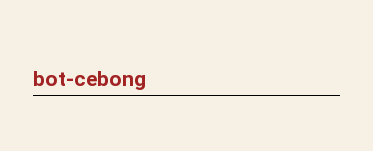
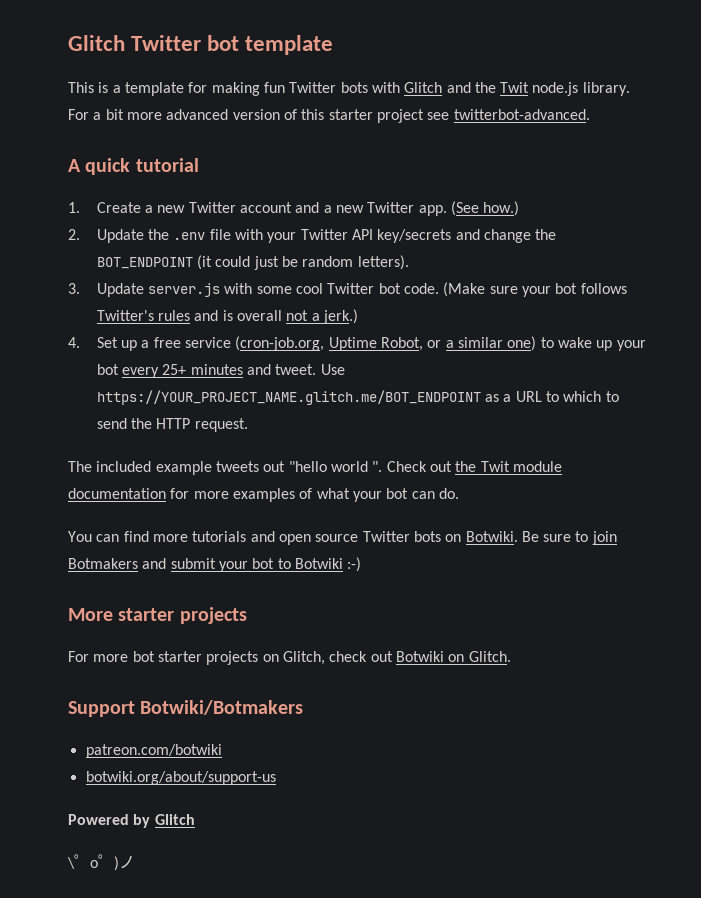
[33,71,146,90] bot-cebong -> [68,35,334,55] [68,82,630,96] [68,109,590,123] [68,158,199,175] [68,201,520,216] [68,229,557,243] [96,255,409,270] [68,282,627,297] [96,309,358,324] [68,336,646,351] [96,364,345,378] [96,390,619,405] [96,418,248,432] [68,461,562,475] [68,488,459,502] [68,531,617,545] [68,557,362,572] [68,607,247,624] [68,651,511,665] [68,700,304,717] [85,744,222,758] [85,771,276,785] [68,814,195,828] [67,854,135,871] Glitch Twitter bot template // This is a template for making fun Twitter bots with Glitch and the Twit node.js library. For a bit more advanced version of this starter project see twitterbot-advanced. // A quick tutorial // 1. Create a new Twitter account and a new Twitter app. (See how.) // 2. Update the .env file with your Twitter API key/secrets and change the BOT_ENDPOINT (it could just be random letters). // 3. Update server.js with some cool Twitter bot code. (Make sure your bot follows Twitter's rules and is overall not a jerk.) // 4. Set up a free service (cron-job.org, Uptime Robot, or a similar one) to wake up your bot every 25+ minutes and tweet. Use https://YOUR_PROJECT_NAME.glitch.me/BOT_ENDPOINT as a URL to which to send the HTTP request. // The included example tweets out "hello world ". Check out the Twit module documentation for more examples of what your bot can do. // You can find more tutorials and open source Twitter bots on Botwiki. Be sure to join Botmakers and submit your bot to Botwiki :-) // More starter projects // For more bot starter projects on Glitch, check out Botwiki on Glitch. // Support Botwiki/Botmakers // patreon.com/botwiki // botwiki.org/about/support-us // Powered by Glitch // \゜o゜)ノ

